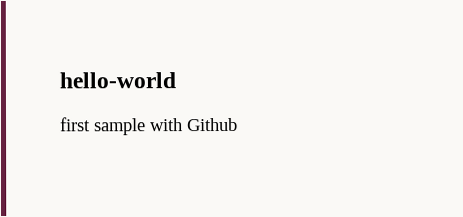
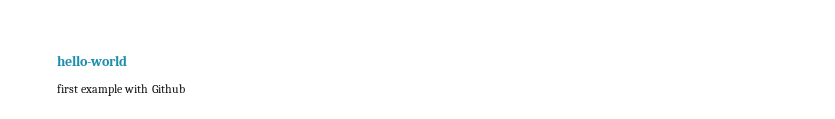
[94,118,146,136] sample -> [81,84,124,96] example

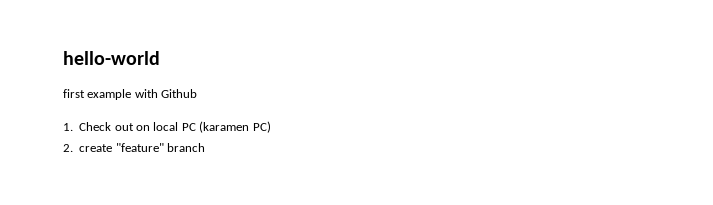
(185, 88) none -> [63,121,271,133] [63,143,205,152] // 1. Check out on local PC (karamen PC) // 2. create "feature" branch

